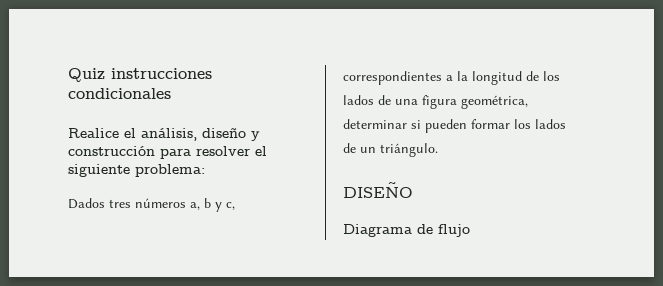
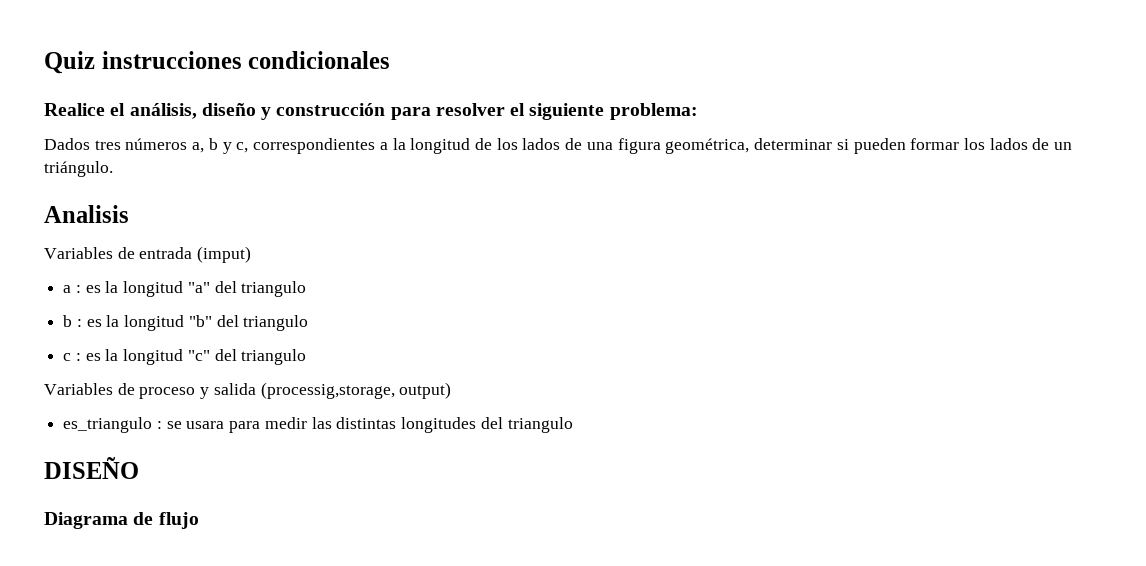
(438, 150) none -> [44,205,129,223] [44,246,252,263] [63,281,307,297] [63,315,309,331] [63,349,307,365] [44,382,452,399] [63,417,573,433] // Analisis // Variables de entrada (imput) // a : es la longitud "a" del triangulo // b : es la longitud "b" del triangulo // c : es la longitud "c" del triangulo // Variables de proceso y salida (processig,storage, output) // es_triangulo : se usara para medir las distintas longitudes del triangulo

